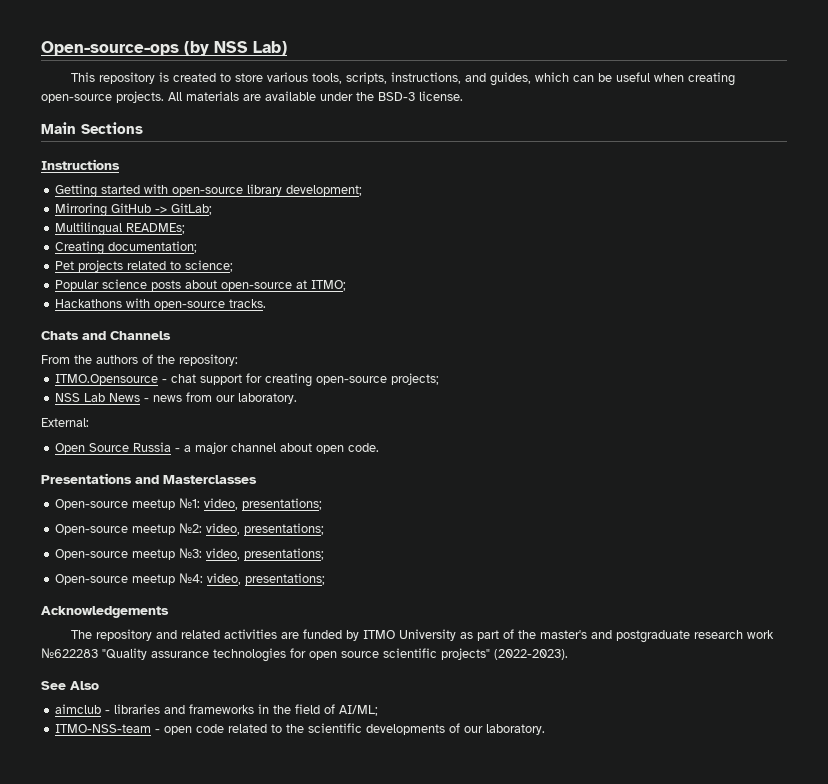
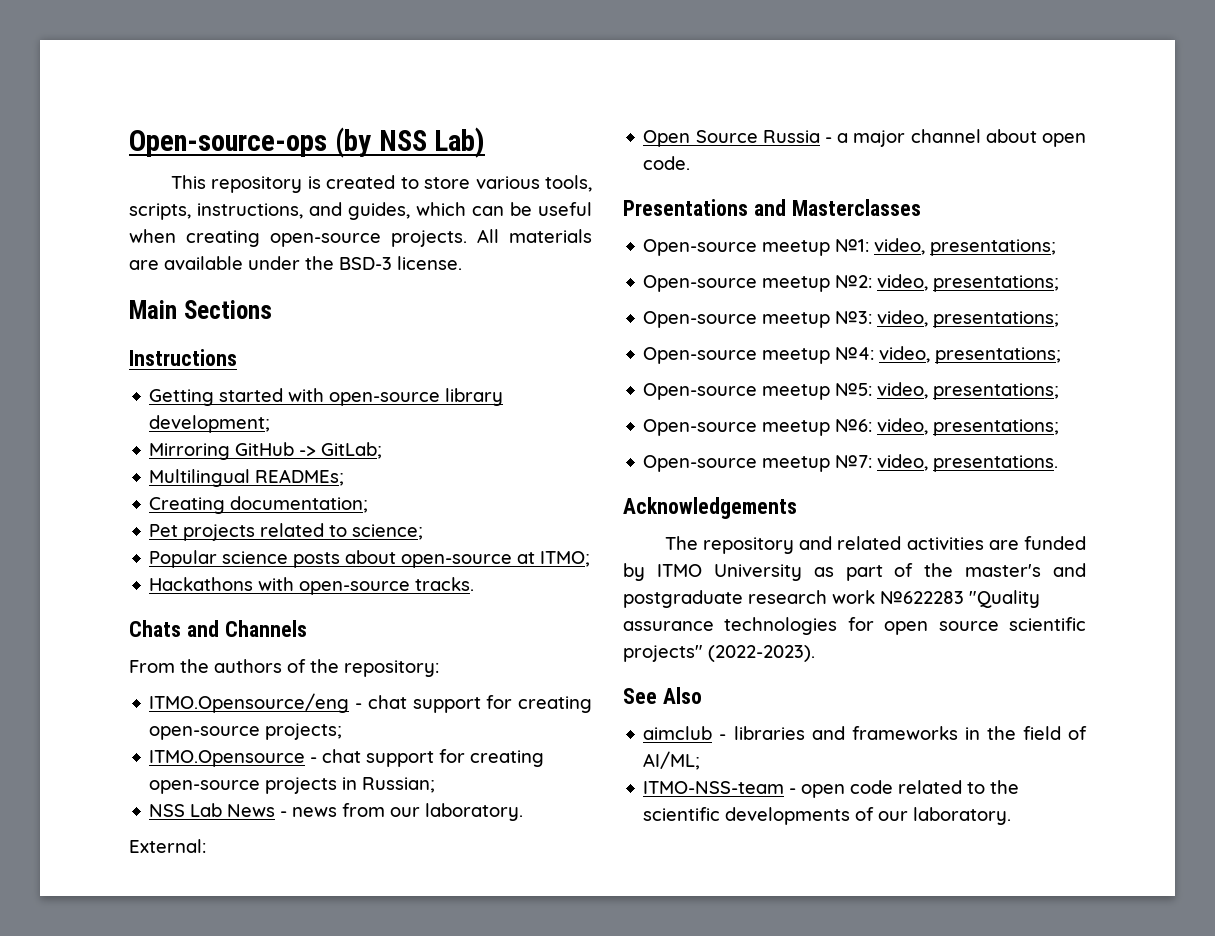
(238, 360) none -> [149,693,592,713] [149,723,343,740] // ITMO.Opensource/eng - chat support for creating open-source projects;
[391,373,440,385] projects; -> [265,777,436,794] projects in Russian;
(326, 579) none -> [643,382,1060,400] [643,418,1060,436] [643,454,1059,472] // Open-source meetup №5: video, presentations; // Open-source meetup №6: video, presentations; // Open-source meetup №7: video, presentations.

